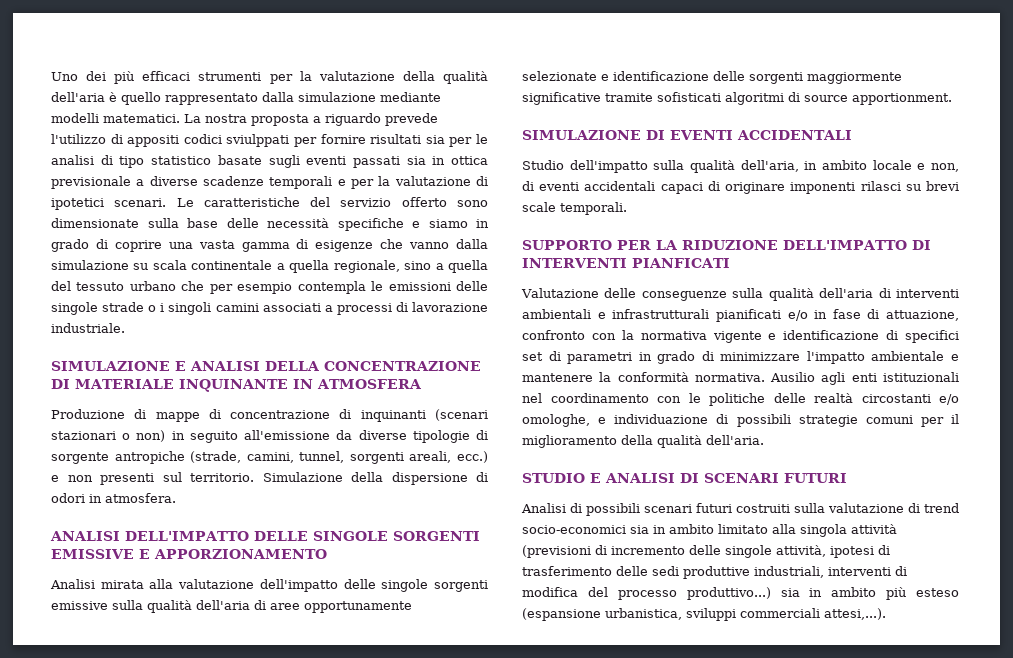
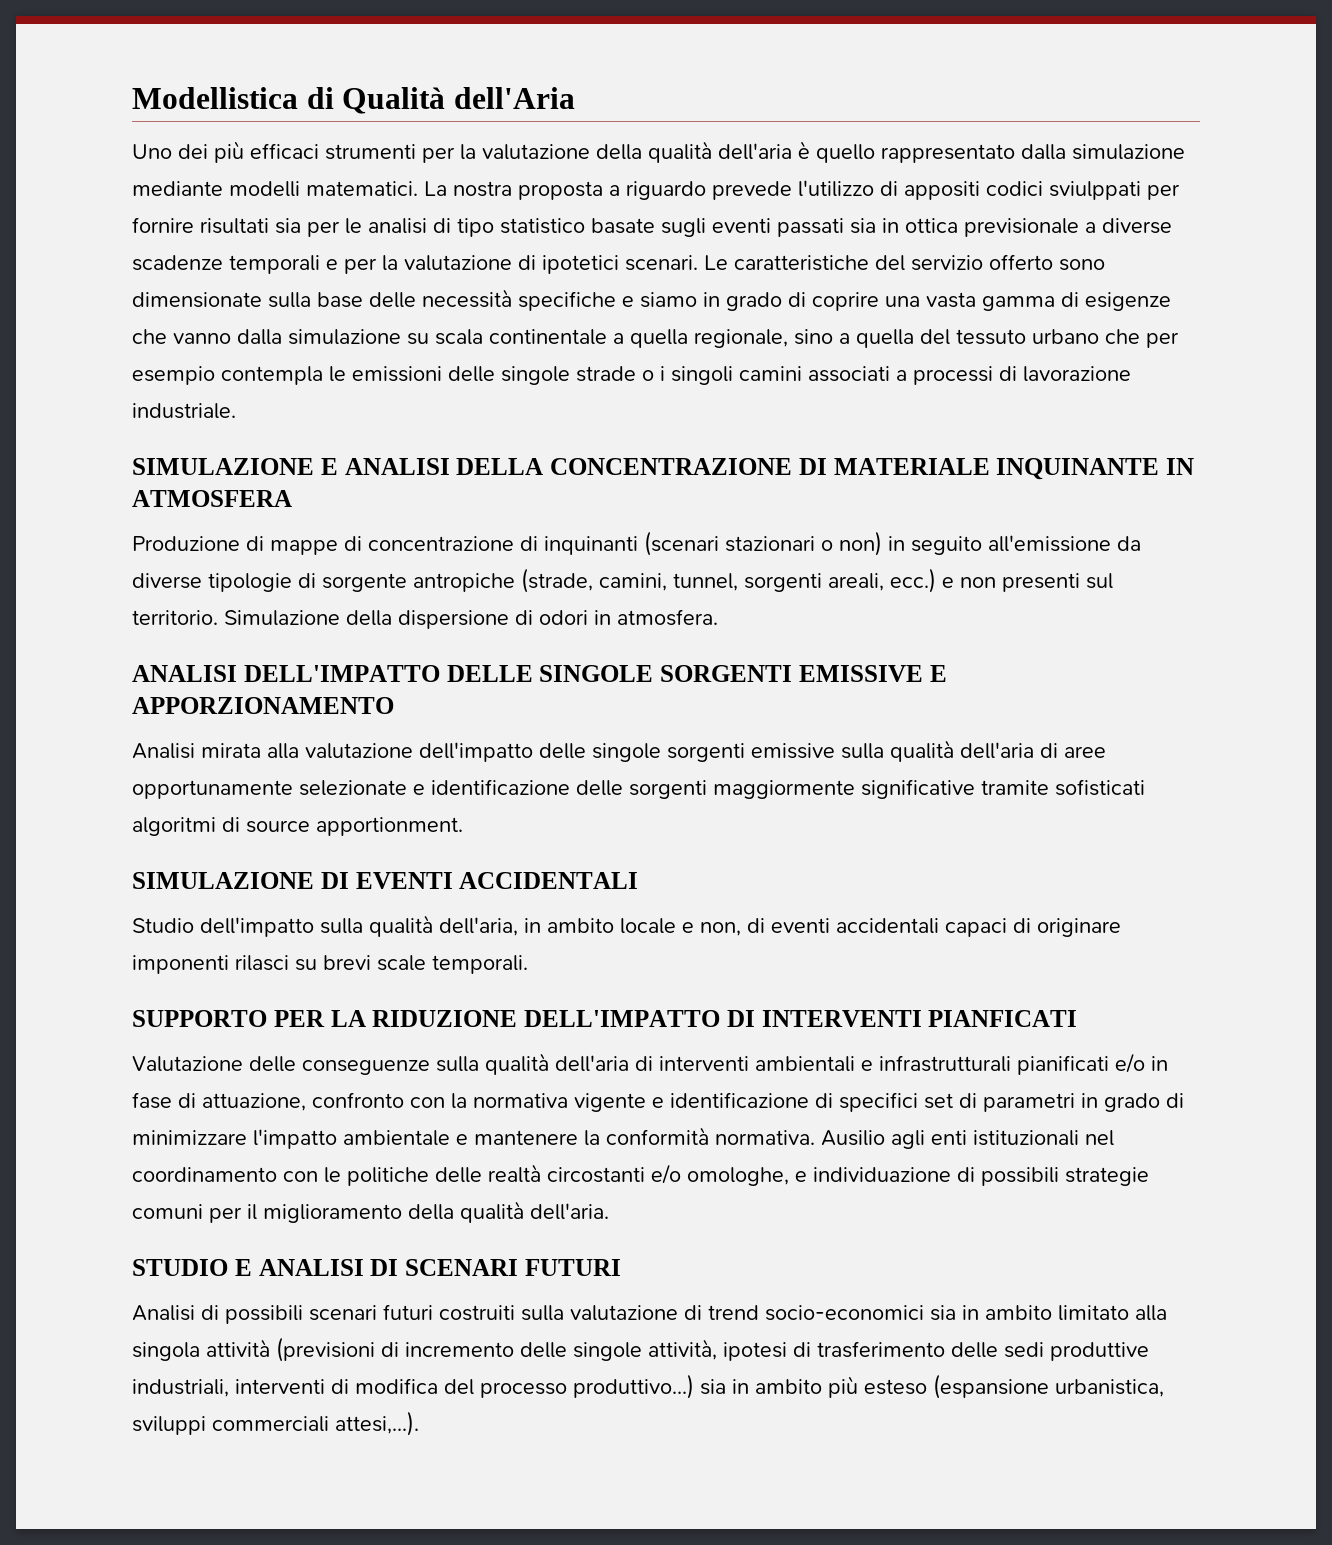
(51, 76) none -> [132,87,575,114] Modellistica di Qualità dell'Aria //

